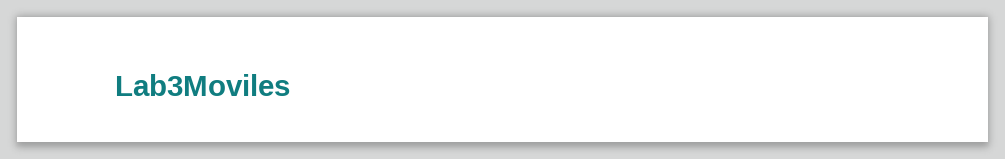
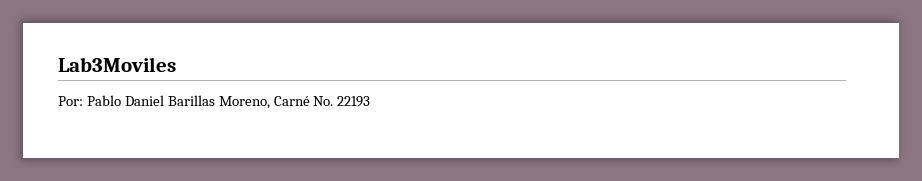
(290, 85) none -> [58,95,371,109] // Por: Pablo Daniel Barillas Moreno, Carné No. 22193

